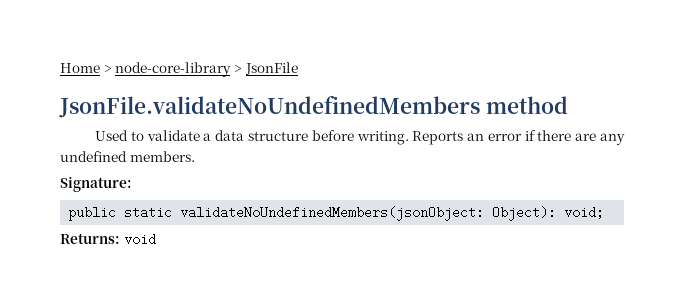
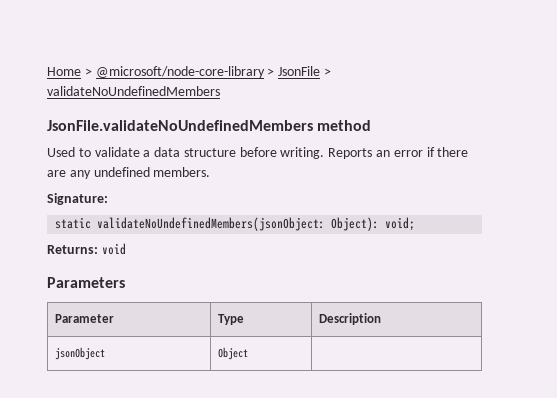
[115,62,232,77] node-core-library -> [95,66,265,78] @microsoft/node-core-library
(298, 68) none -> [323,68,331,76] [47,86,220,96] > validateNoUndefinedMembers
[68,206,117,221] public -> (108, 199) none
(156, 239) none -> [47,277,125,288] [54,314,114,323] [217,314,244,325] [318,313,381,325] [54,347,105,360] [217,347,248,360] // Parameters // Parameter | Type | Description // jsonObject | Object |

